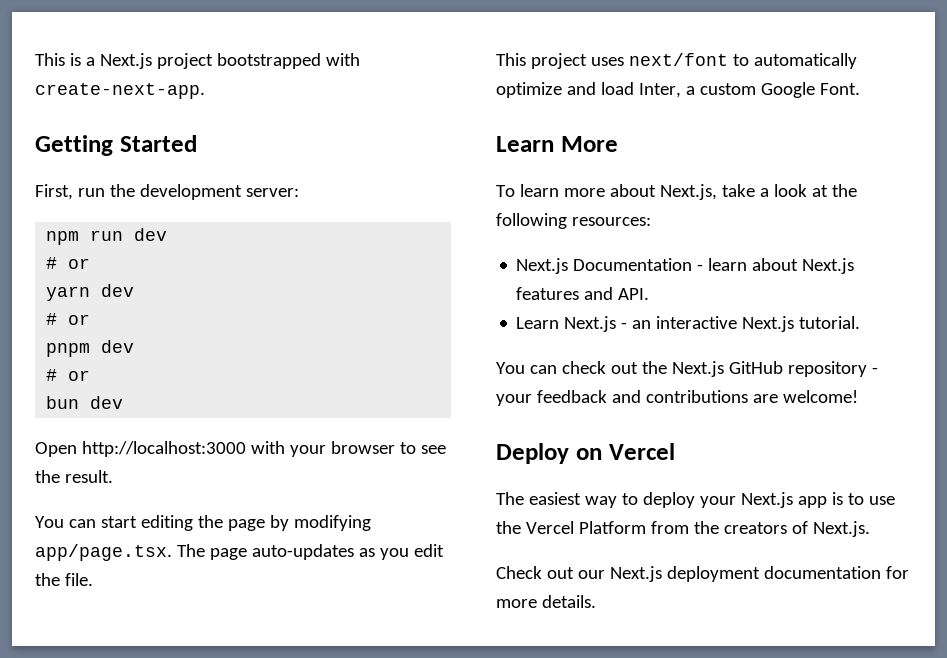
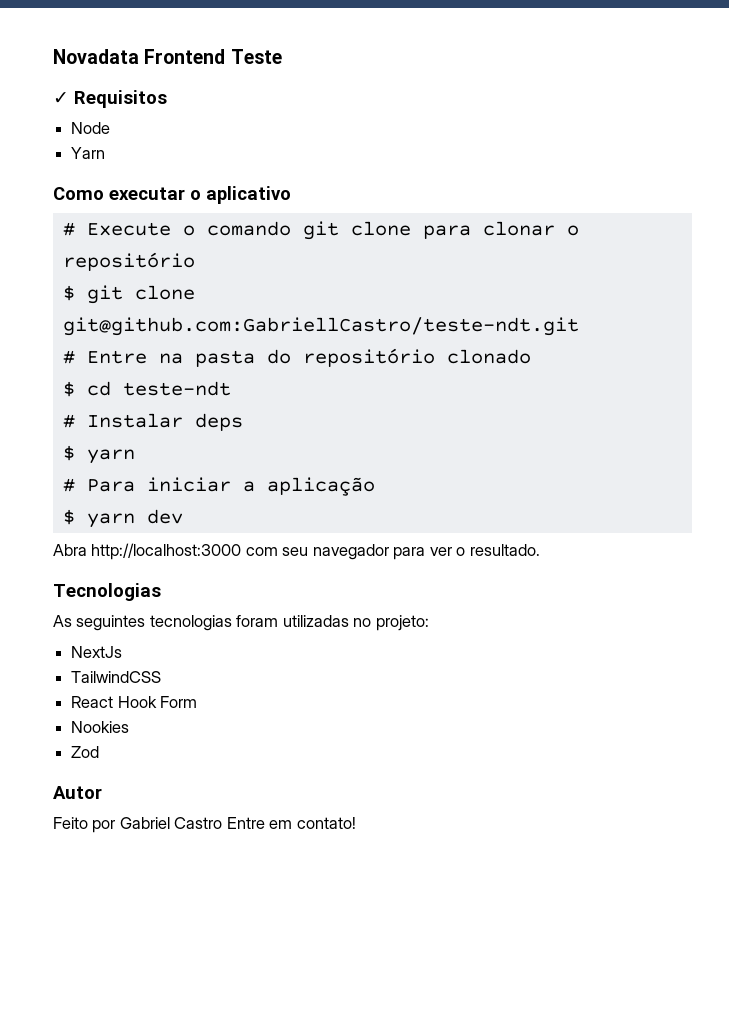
[35,53,360,69] [35,83,205,99] [35,135,197,156] [35,184,299,200] [46,228,168,245] [46,257,91,269] [46,284,135,301] [46,313,91,325] [46,340,135,357] [46,369,91,381] [46,396,124,409] [35,441,446,457] [35,470,113,483] [35,515,371,531] [35,544,444,561] [35,573,93,586] [496,53,857,69] [496,82,860,98] [496,136,618,152] [496,184,857,200] [496,213,651,229] [516,258,855,274] [516,287,650,300] [516,316,861,332] [496,361,878,377] [496,390,858,406] [496,443,675,464] [496,492,895,508] [496,521,870,537] [496,566,909,582] [496,595,596,608] This is a Next.js project bootstrapped with create-next-app. // Getting Started // First, run the development server: // npm run dev // # or // yarn dev // # or // pnpm dev // # or // bun dev // Open http://localhost:3000 with your browser to see the result. // You can start editing the page by modifying app/page.tsx. The page auto-updates as you edit the file. // This project uses next/font to automatically optimize and load Inter, a custom Google Font. // Learn More // To learn more about Next.js, take a look at the following resources: // Next.js Documentation - learn about Next.js features and API. // Learn Next.js - an interactive Next.js tutorial. // You can check out the Next.js GitHub repository - your feedback and contributions are welcome! // Deploy on Vercel // The easiest way to deploy your Next.js app is to use the Vercel Platform from the creators of Next.js. // Check out our Next.js deployment documentation for more details. -> [53,49,282,64] [53,90,167,108] [71,122,111,134] [71,147,106,159] [53,186,291,204] [62,221,579,240] [62,252,195,271] [62,285,195,304] [62,317,579,336] [62,348,531,367] [62,381,231,397] [62,413,243,431] [62,445,135,464] [62,477,375,496] [62,509,183,528] [53,543,540,560] [53,583,161,601] [53,615,429,631] [71,646,123,658] [71,671,162,683] [71,696,198,708] [71,721,130,733] [71,746,100,758] [53,786,102,799] [53,817,356,833] Novadata Frontend Teste // ✓ Requisitos // Node // Yarn // Como executar o aplicativo // # Execute o comando git clone para clonar o repositório // $ git clone git@github.com:GabriellCastro/teste-ndt.git // # Entre na pasta do repositório clonado // $ cd teste-ndt // # Instalar deps // $ yarn // # Para iniciar a aplicação // $ yarn dev // Abra http://localhost:3000 com seu navegador para ver o resultado. // Tecnologias // As seguintes tecnologias foram utilizadas no projeto: // NextJs // TailwindCSS // React Hook Form // Nookies // Zod // Autor // Feito por Gabriel Castro Entre em contato!

